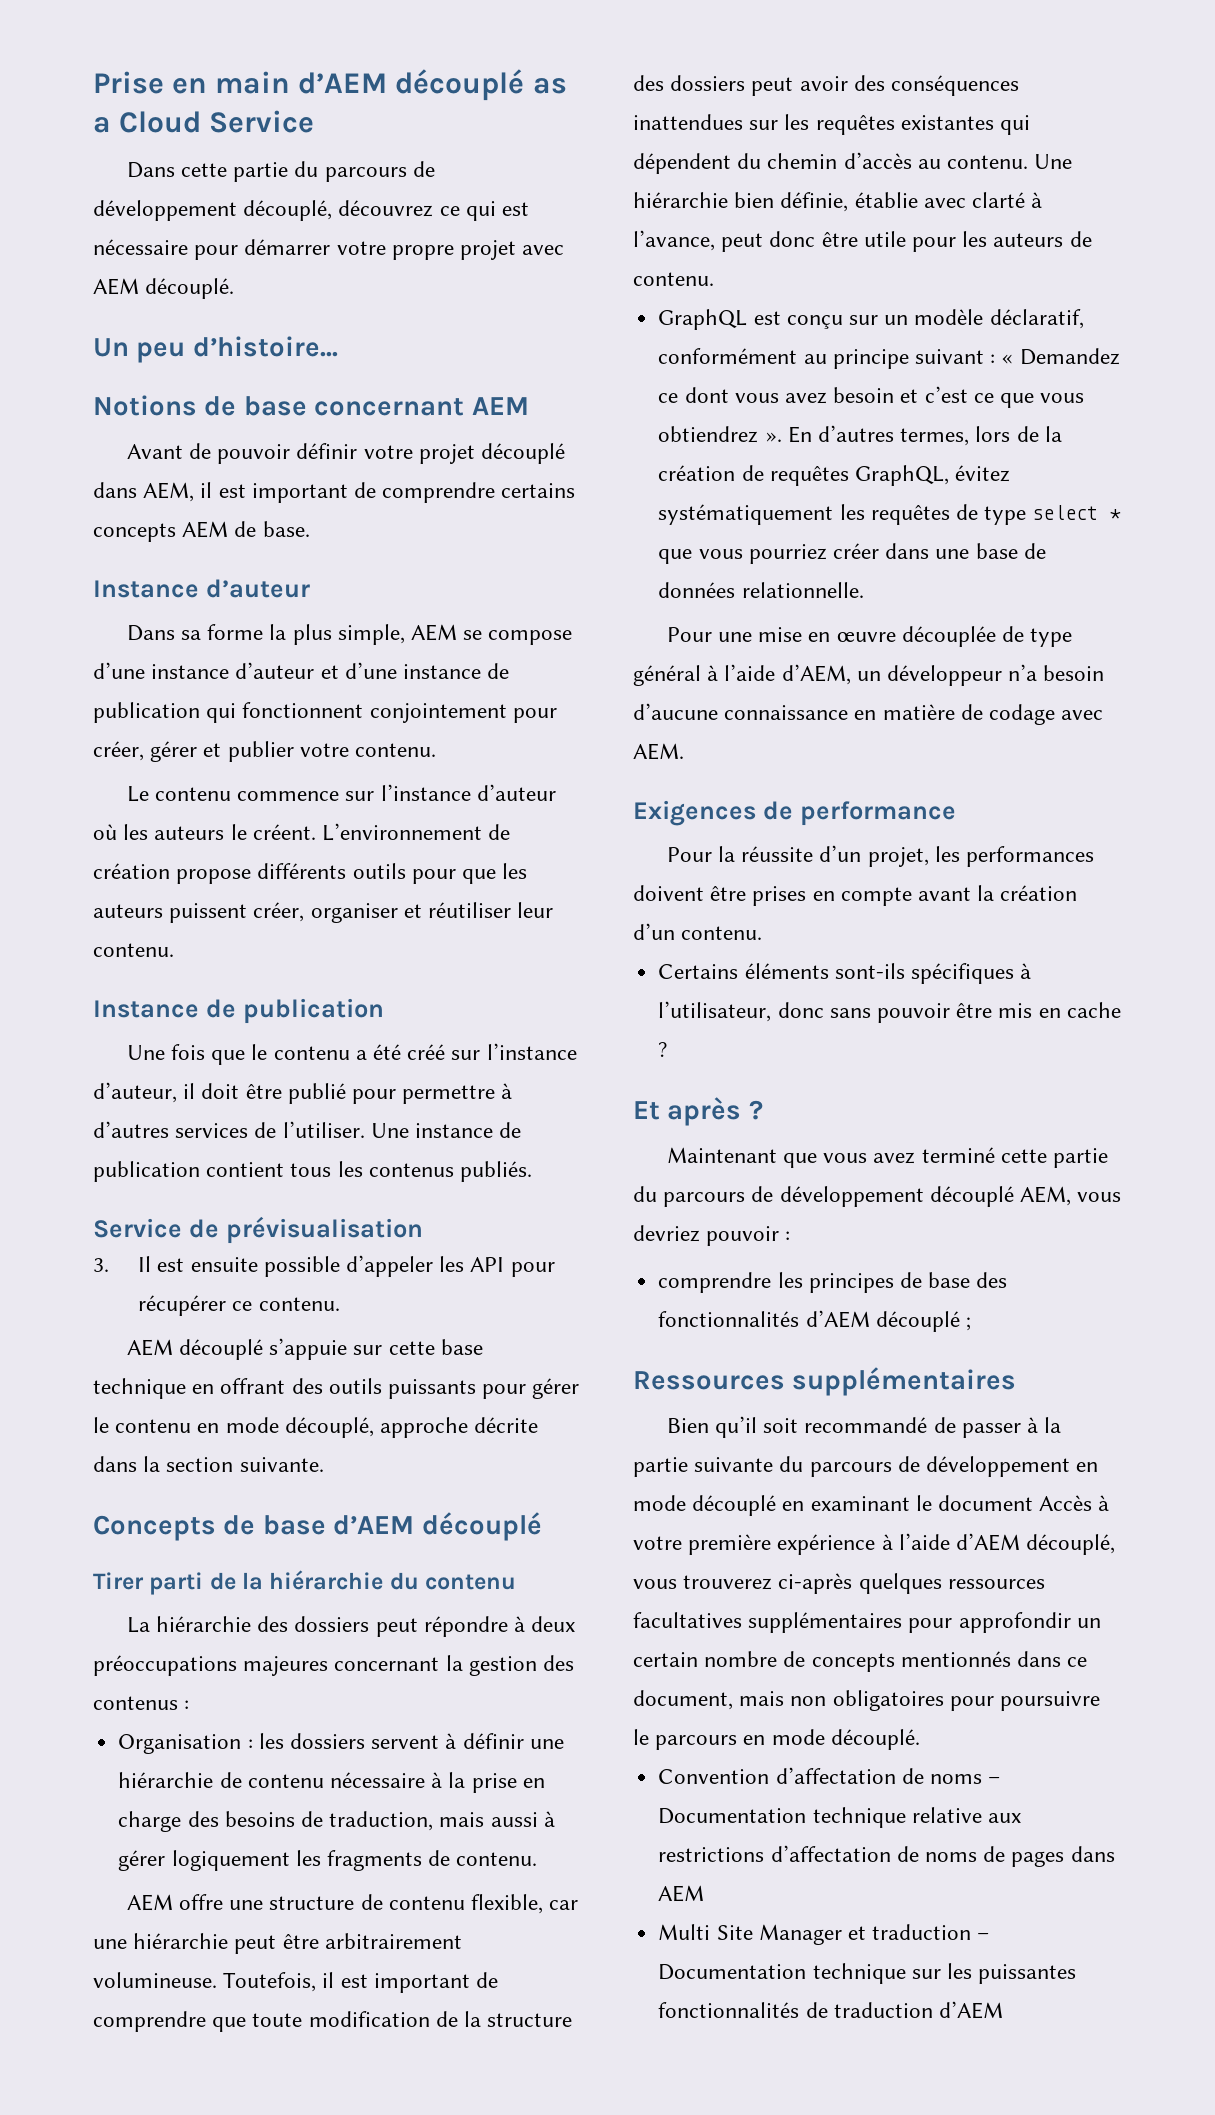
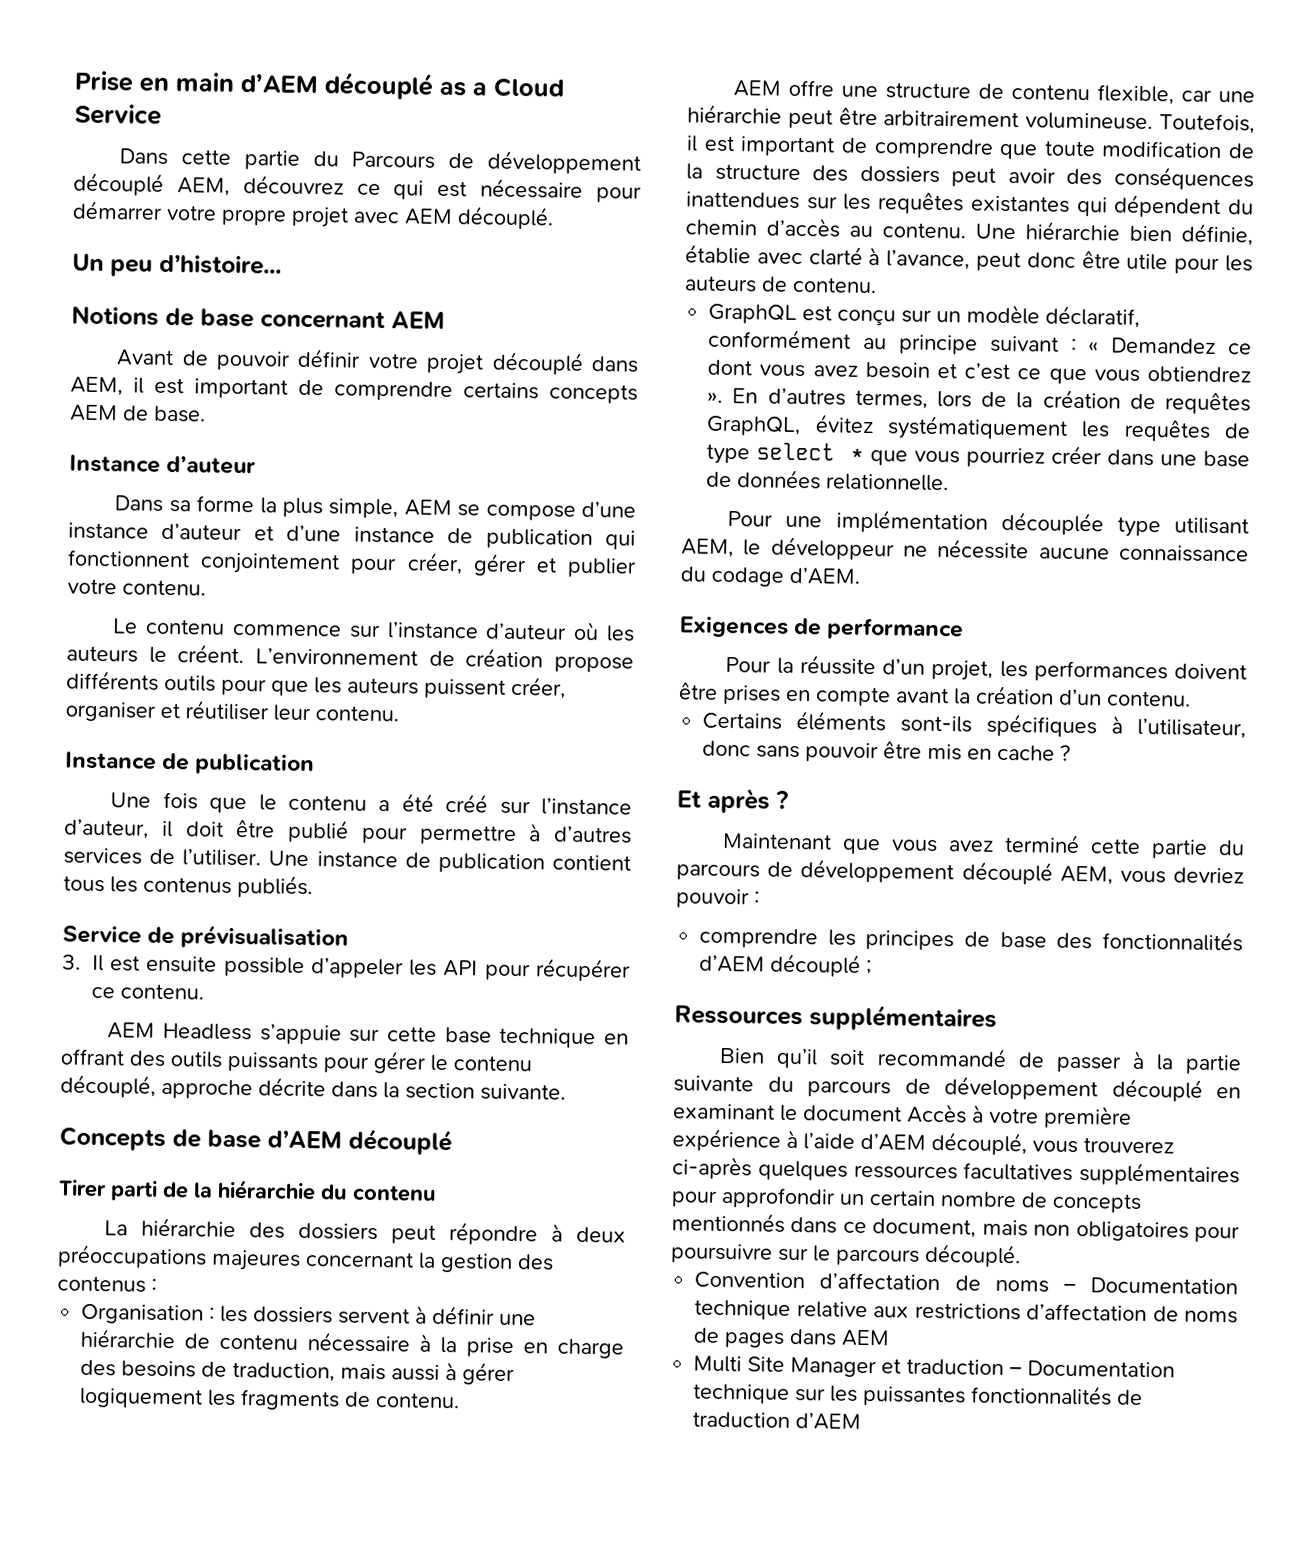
[324,161,435,182] [93,200,333,221] parcours de développement découplé, -> [351,150,641,175] [73,172,230,196] Parcours de développement découplé AEM,
[178,1339,263,1360] découplé -> [162,1022,252,1041] Headless
[197,1417,279,1433] en mode -> (532, 1063) none
[758,626,1073,647] [633,664,1105,686] [633,703,1104,725] [633,743,684,760] mise en œuvre découplée de type général à l’aide d’AEM, un développeur n’a besoin d’aucune connaissance en matière de codage avec AEM. -> [835,509,1249,538] [681,536,1249,563] [680,566,860,587] implémentation découplée type utilisant AEM, le développeur ne nécessite aucune connaissance du codage d’AEM.
[1076,1462,1099,1472] [633,1495,686,1511] en mode -> (1098, 1088) none
(1101, 1701) none -> [778,1247,809,1262] sur
[743,1729,825,1745] en mode -> (920, 1257) none

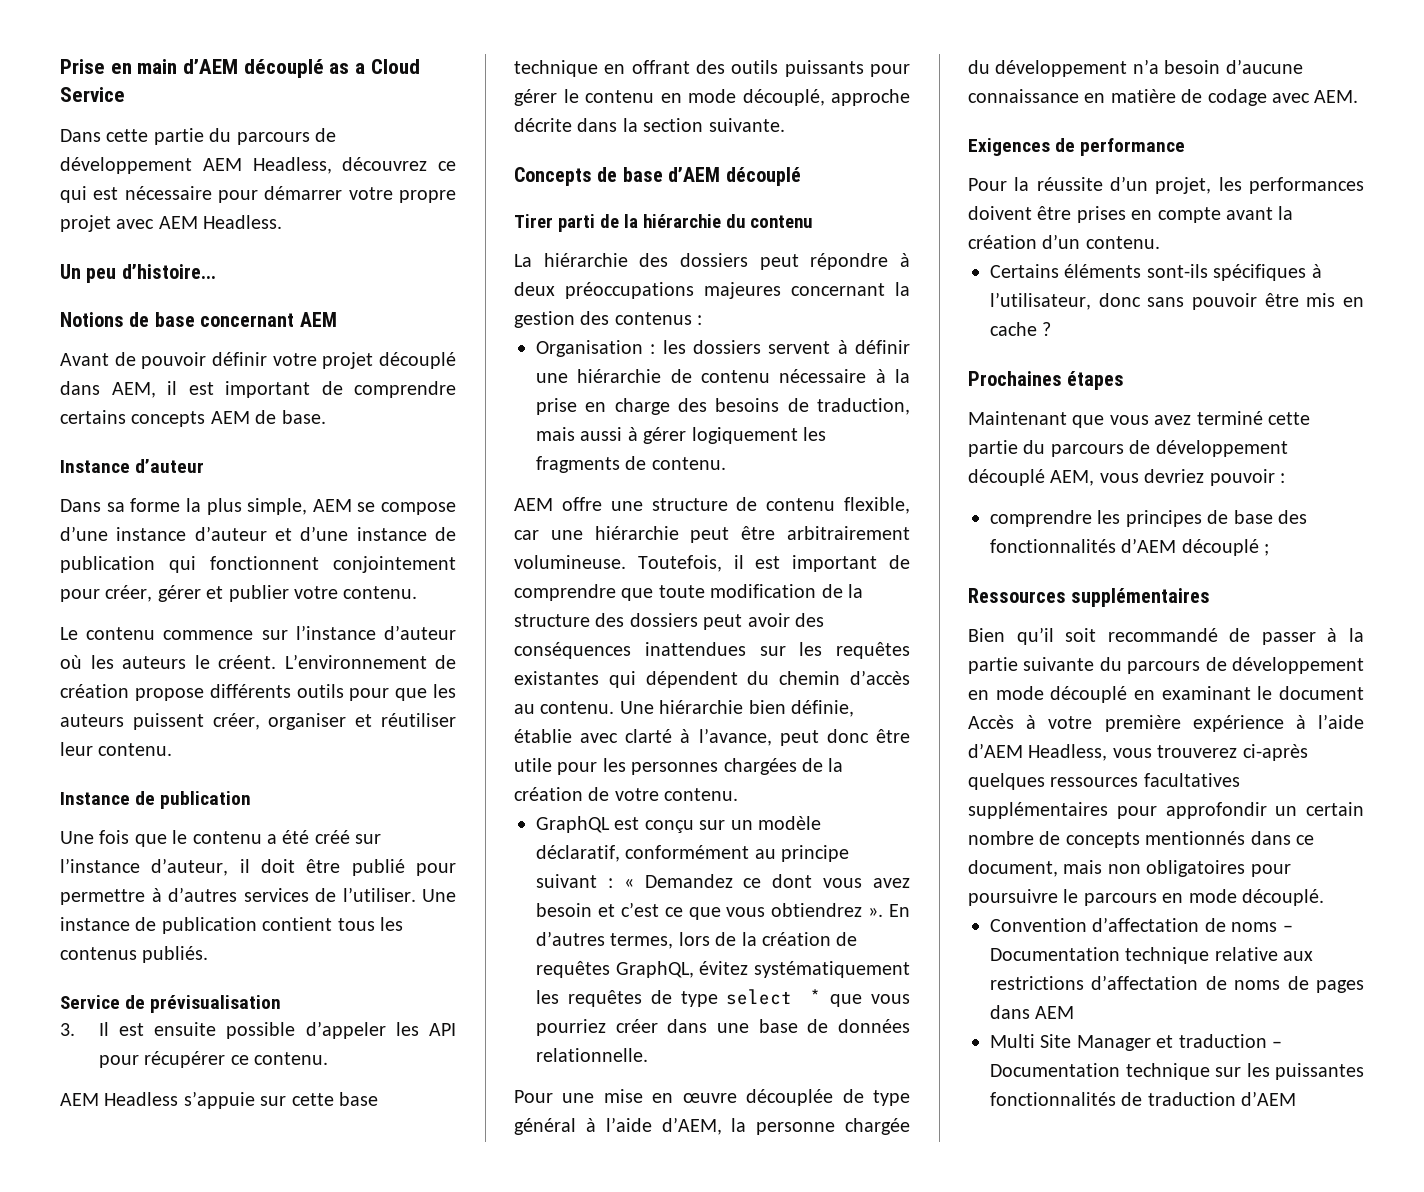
[351,150,641,175] [73,172,230,196] Parcours de développement découplé AEM, -> [236,128,336,145] [60,157,332,174] parcours de développement AEM Headless,
[457,206,554,230] découplé. -> [203,215,283,229] Headless.
(532, 1063) none -> [660,89,736,103] en mode
[684,275,788,293] auteurs de -> [631,758,844,775] [514,787,659,801] personnes chargées de la création de votre
[835,509,1249,538] [681,536,1249,563] [680,566,860,587] implémentation découplée type utilisant AEM, le développeur ne nécessite aucune connaissance du codage d’AEM. -> [603,1089,910,1106] [514,1117,910,1135] [968,59,1303,77] [968,89,1359,106] mise en œuvre découplée de type général à l’aide d’AEM, la personne chargée du développement n’a besoin d’aucune connaissance en matière de codage avec AEM.
[677,787,789,814] Et après ? -> [968,371,1125,390] Prochaines étapes
(1098, 1088) none -> [968,686,1044,700] en mode
[931,1131,1027,1156] découplé, -> [1028,744,1108,761] Headless,
[778,1247,809,1262] sur -> (1058, 897) none
(920, 1257) none -> [1162,889,1237,903] en mode

